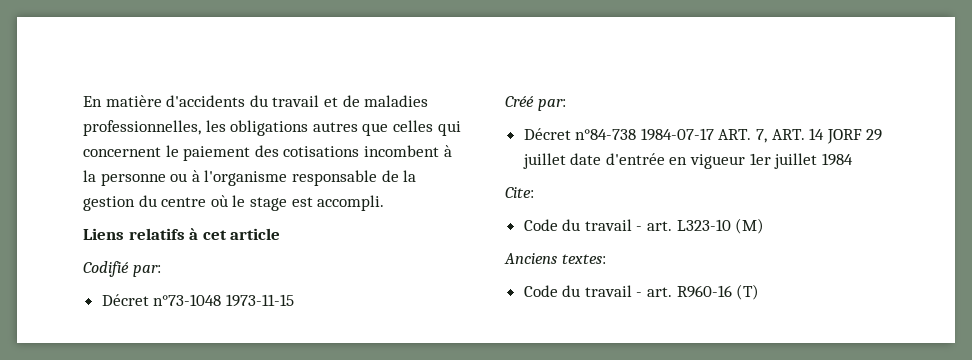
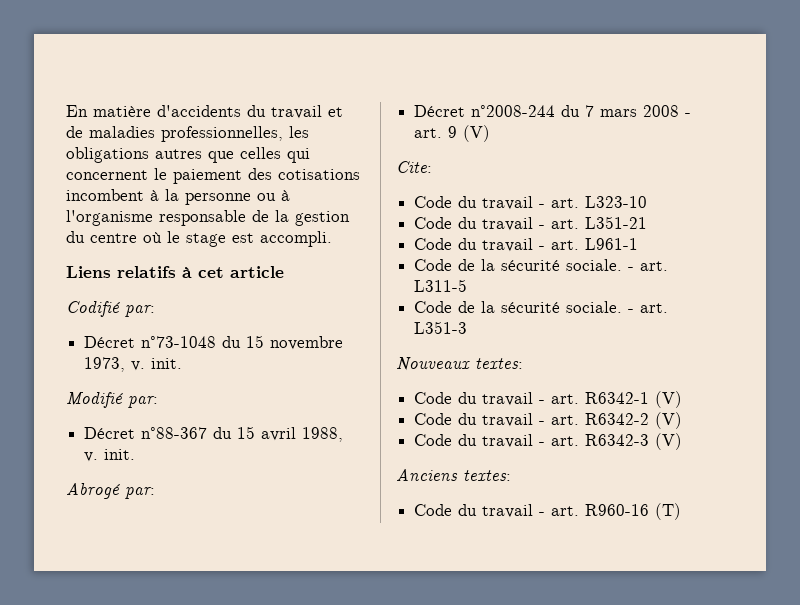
[225,294,294,307] [505,96,566,111] [523,128,883,144] [522,153,853,169] 1973-11-15 // Créé par: // Décret n°84-738 1984-07-17 ART. 7, ART. 14 JORF 29 juillet date d'entrée en vigueur 1er juillet 1984 -> [222,335,344,350] [84,357,183,372] [66,392,158,408] [84,426,344,442] [84,449,136,462] [66,483,155,499] [414,105,692,117] [414,125,491,142] du 15 novembre 1973, v. init. // Modifié par: // Décret n°88-367 du 15 avril 1988, v. init. // Abrogé par: // Décret n°2008-244 du 7 mars 2008 - art. 9 (V)
[735,218,765,234] (M) -> [414,216,648,231] [414,238,639,252] [414,259,669,271] [414,279,468,292] [414,301,669,313] [414,321,468,334] [396,357,523,371] [414,391,683,408] [414,412,683,429] [414,433,683,450] // Code du travail - art. L351-21 // Code du travail - art. L961-1 // Code de la sécurité sociale. - art. L311-5 // Code de la sécurité sociale. - art. L351-3 // Nouveaux textes: // Code du travail - art. R6342-1 (V) // Code du travail - art. R6342-2 (V) // Code du travail - art. R6342-3 (V)

